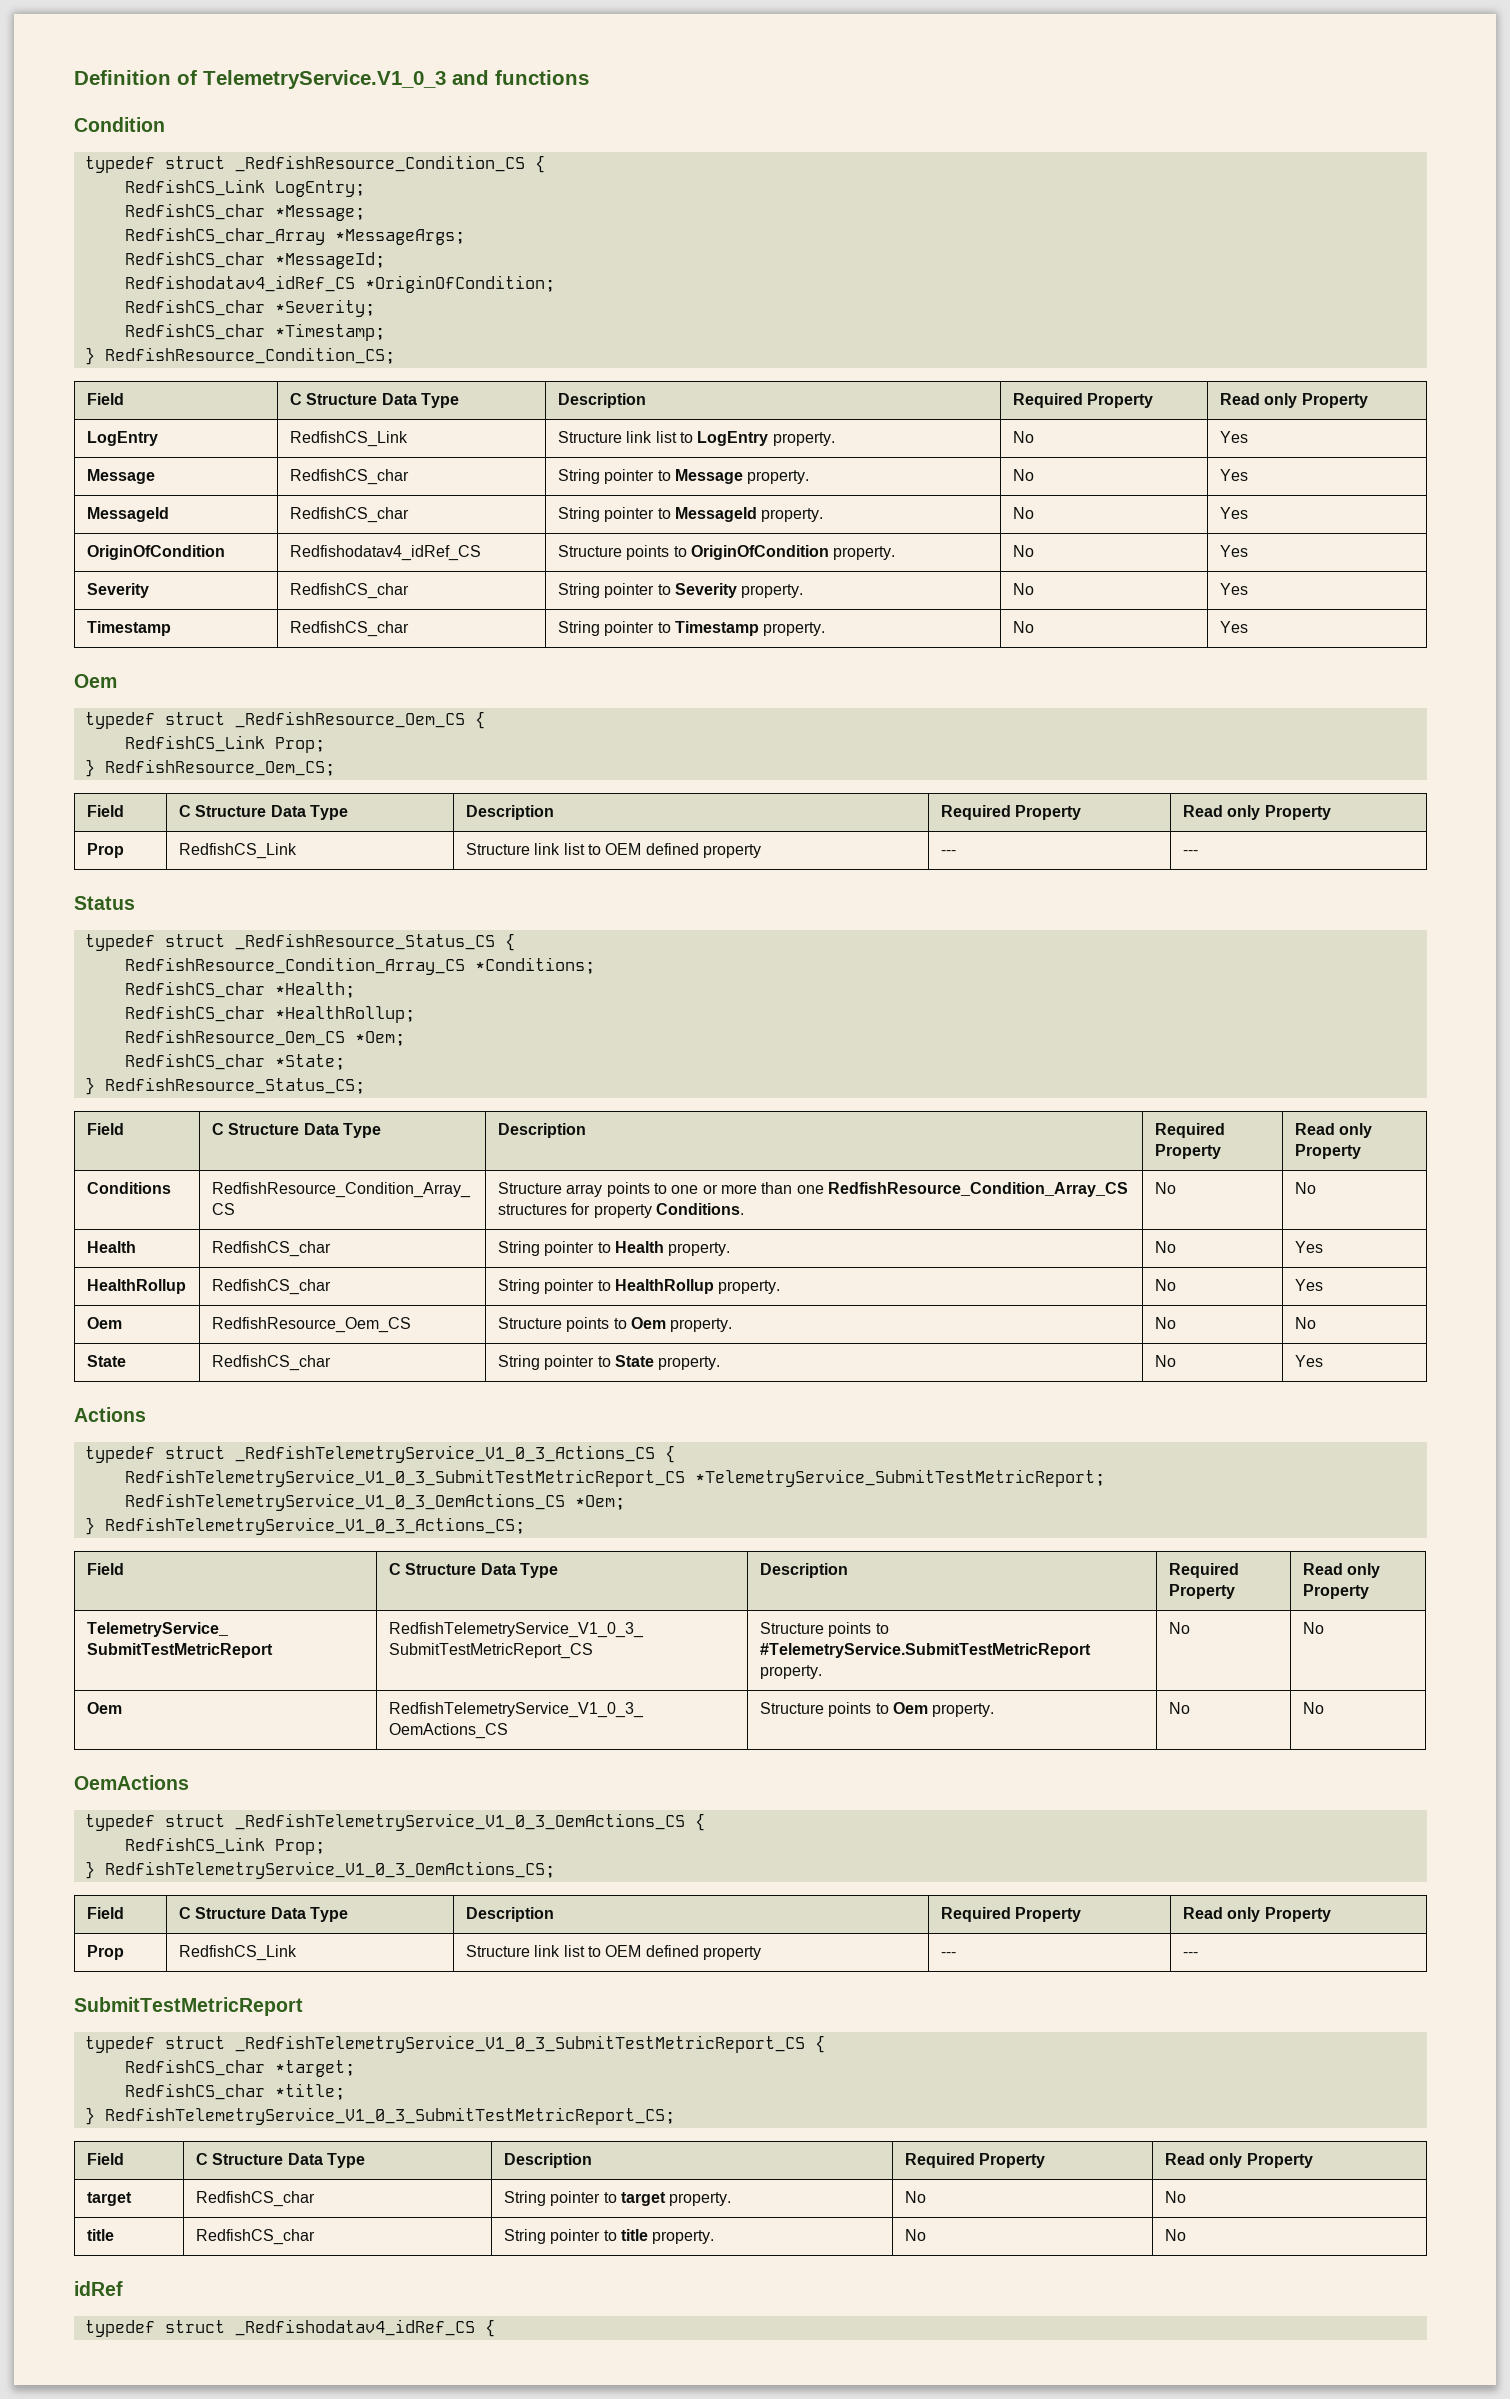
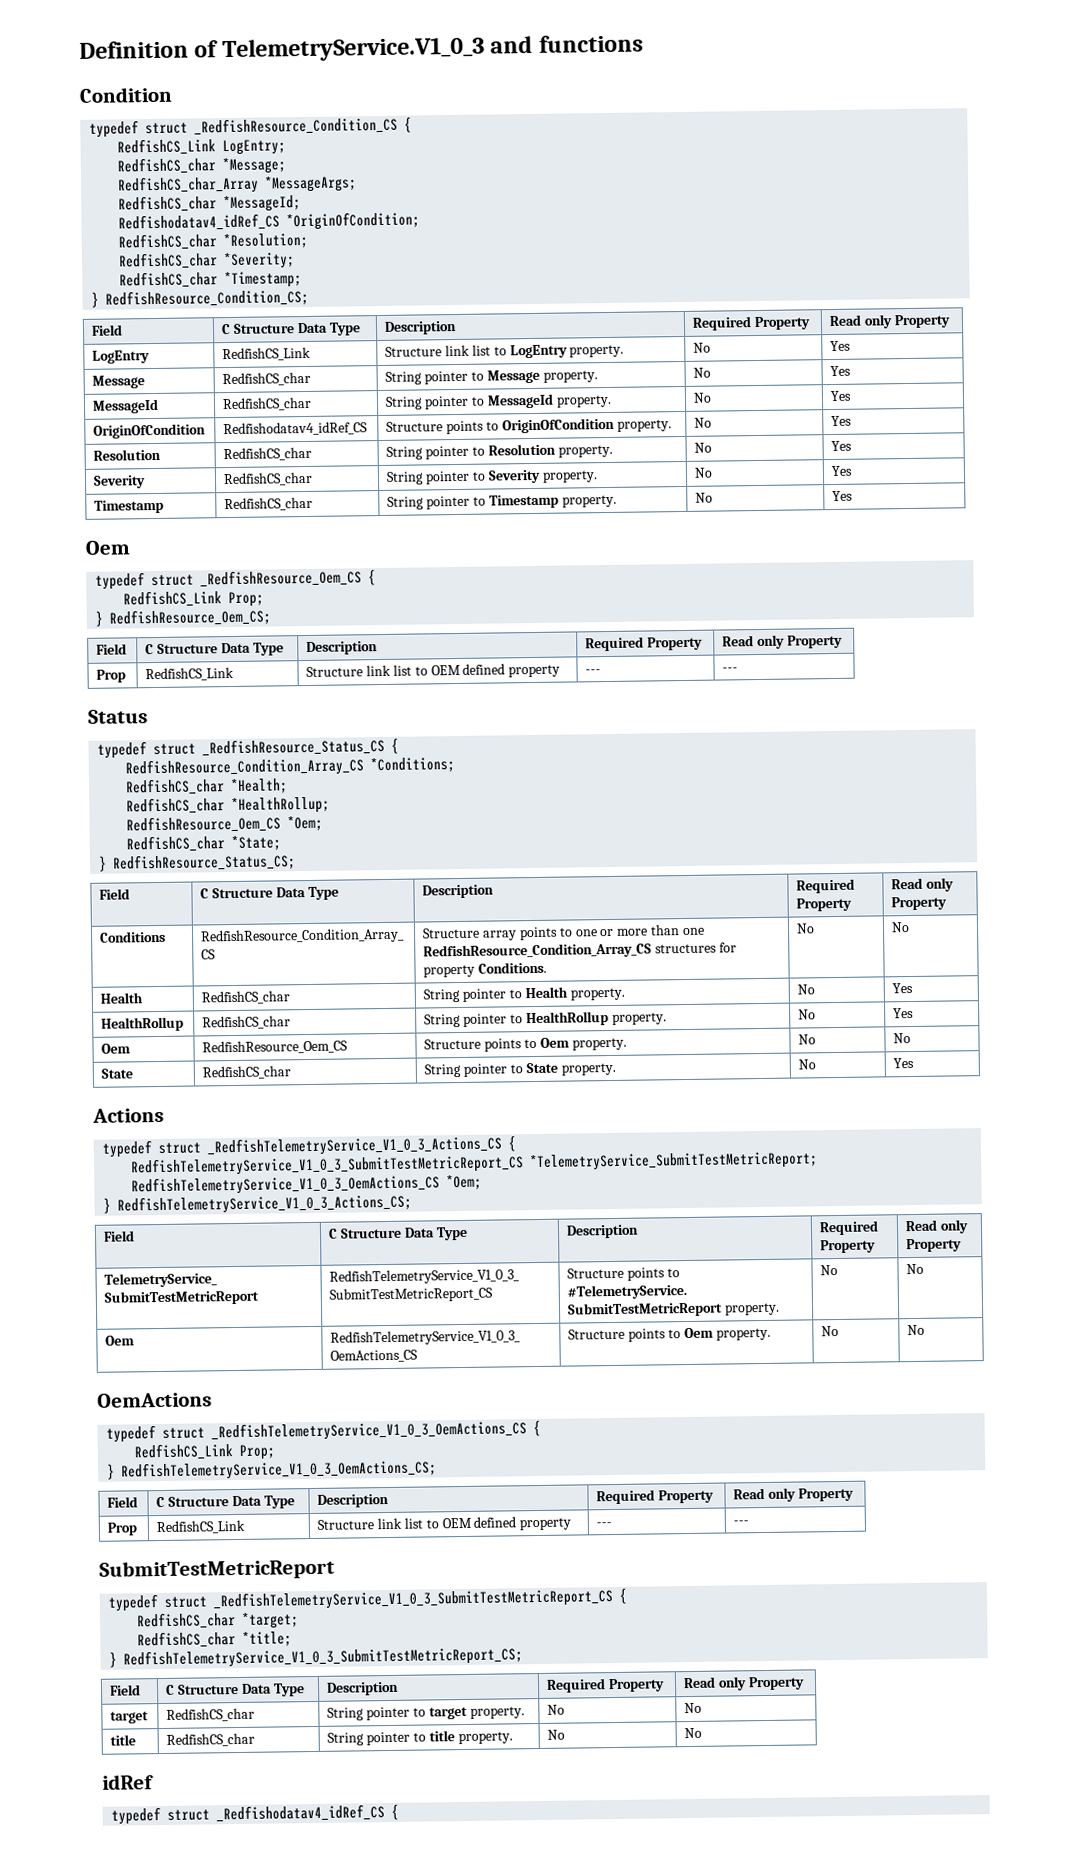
(555, 284) none -> [118,232,309,251] // RedfishCS_char *Resolution;
(1248, 551) none -> [93,448,162,461] [223,446,313,462] [386,443,613,460] [694,442,713,453] [831,440,853,452] // Resolution | RedfishCS_char | String pointer to Resolution property. | No | Yes

